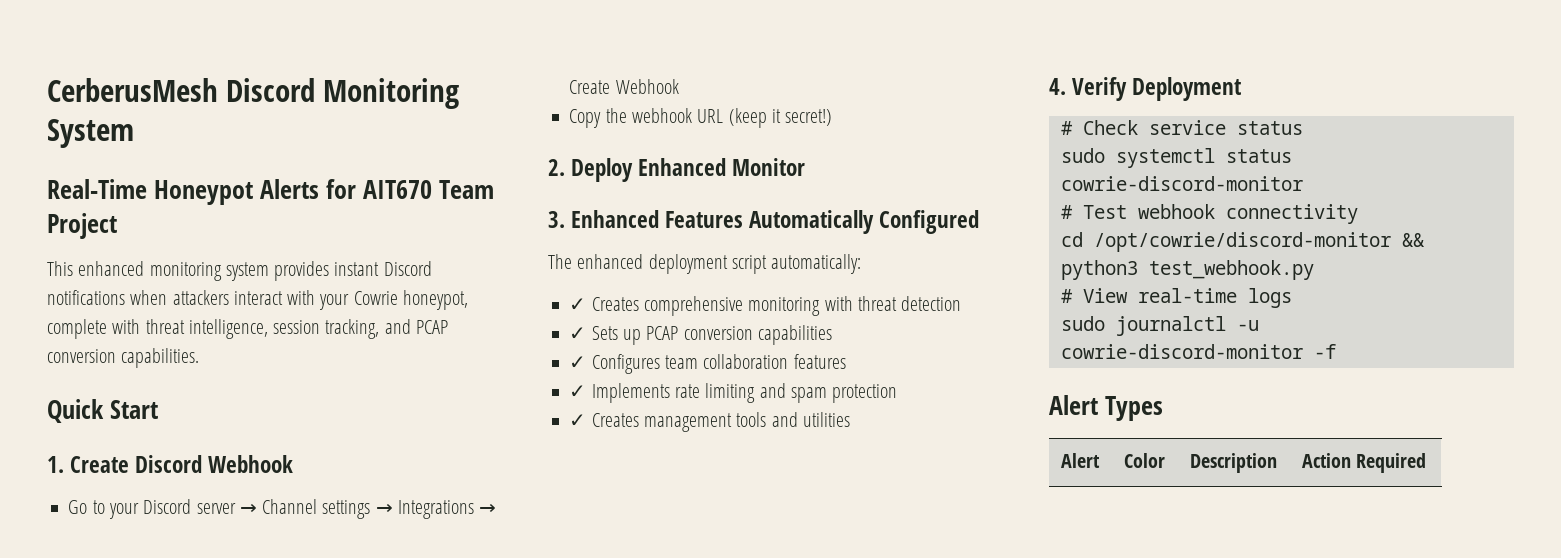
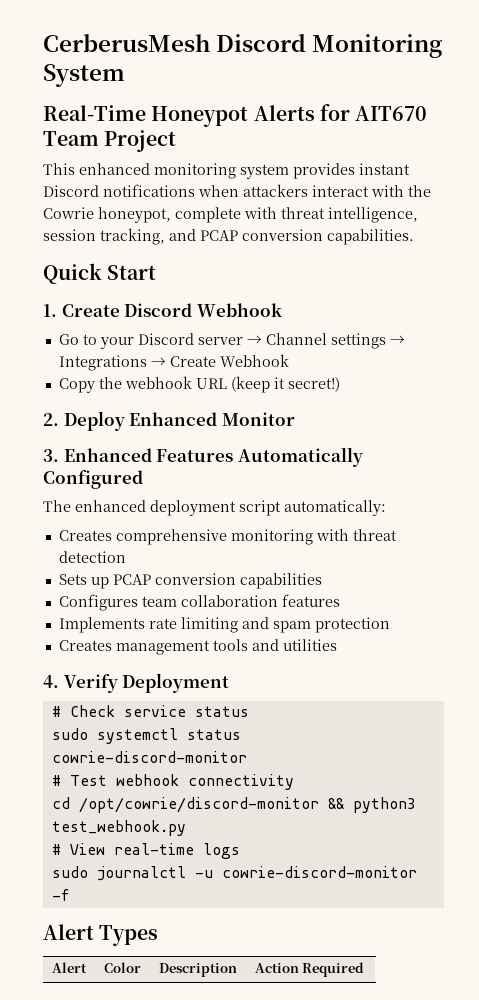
[319,294,350,310] your -> [408,185,431,197] the
[569,298,587,311] ✓ -> (386, 508) none
[569,327,587,340] ✓ -> (126, 557) none
[569,356,587,369] ✓ -> (322, 581) none
[569,385,587,398] ✓ -> (340, 600) none
[569,414,587,427] ✓ -> (390, 625) none

